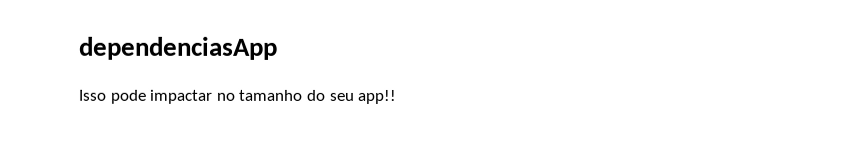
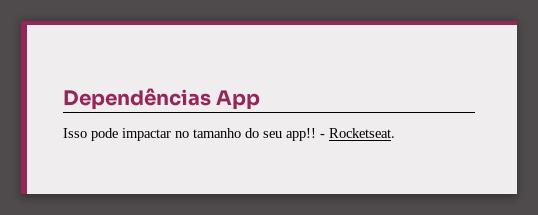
[79,36,278,60] dependenciasApp -> [63,88,261,110] Dependências App
(397, 96) none -> [320,128,395,138] - Rocketseat.

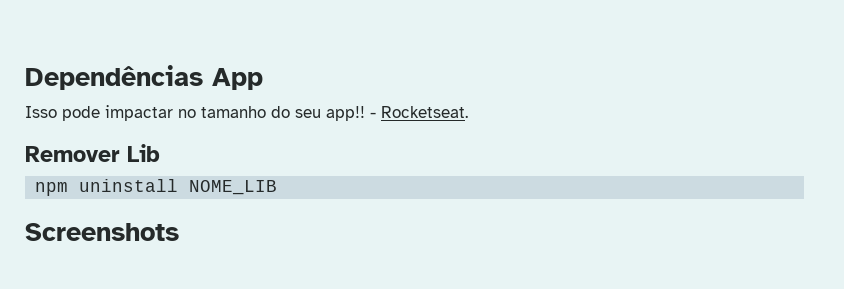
(395, 133) none -> [25,144,160,162] [35,179,278,196] [25,223,179,241] // Remover Lib // npm uninstall NOME_LIB // Screenshots

